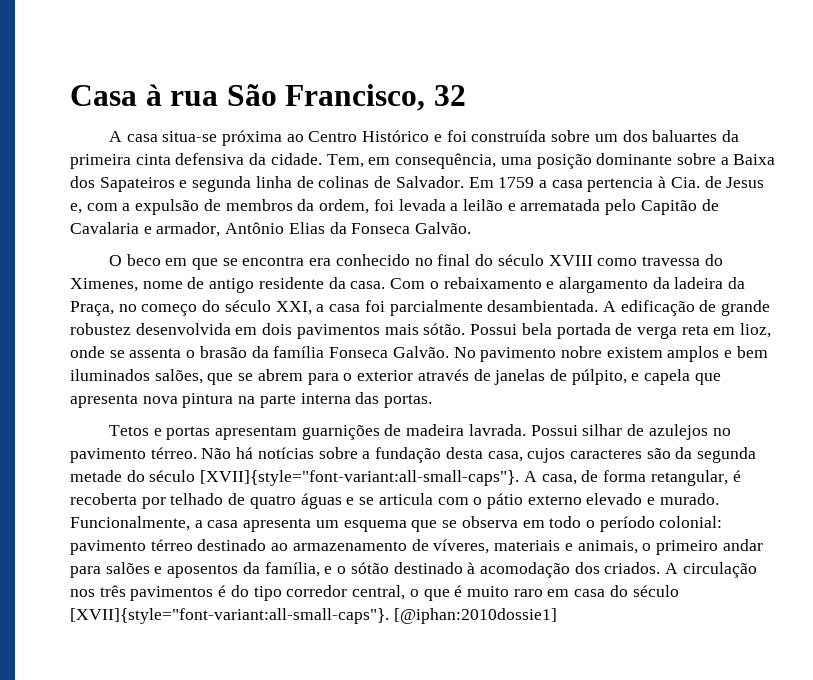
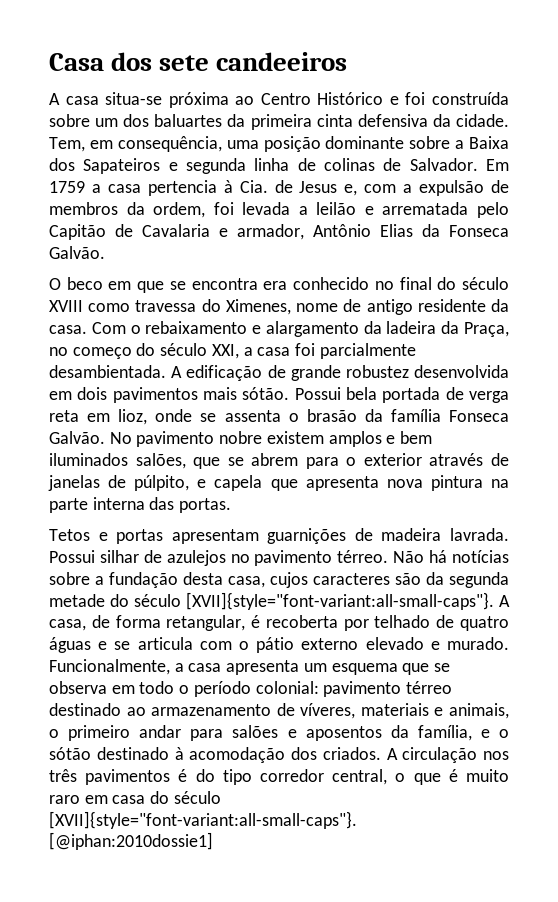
[145,84,466,111] à rua São Francisco, 32 -> [111,52,348,71] dos sete candeeiros

